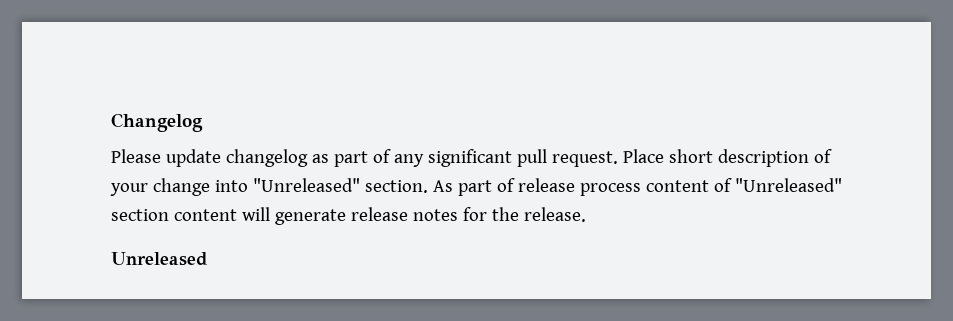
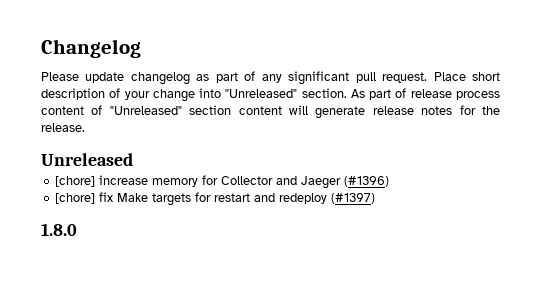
(208, 259) none -> [55,175,390,189] [55,192,376,206] [41,223,77,236] // [chore] increase memory for Collector and Jaeger (#1396) // [chore] fix Make targets for restart and redeploy (#1397) // 1.8.0

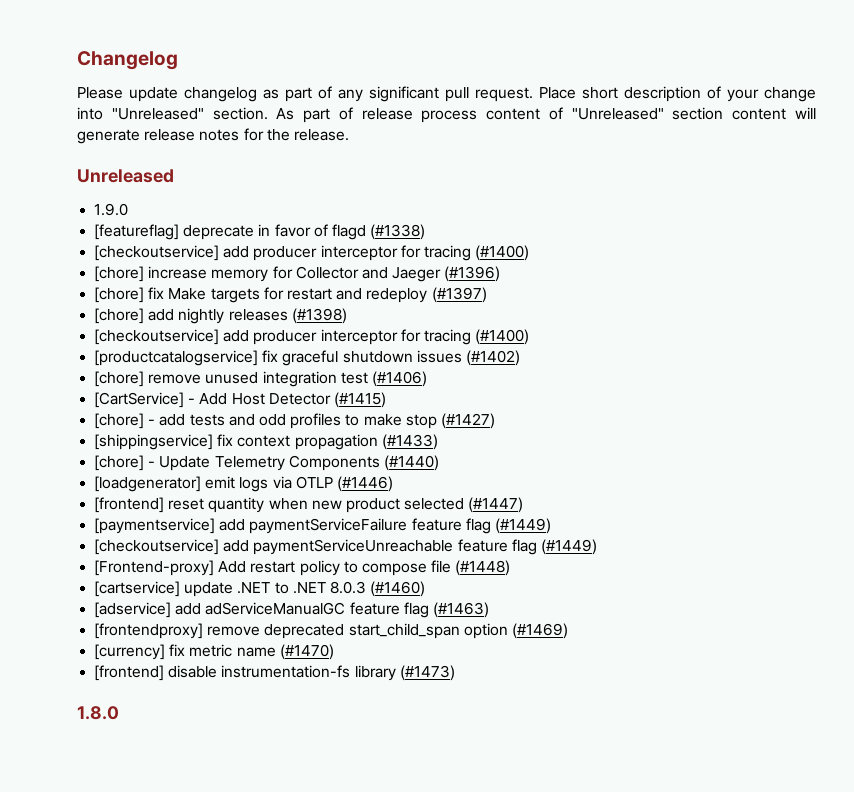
(133, 159) none -> [94,203,129,216] [94,224,426,240] [94,245,530,261] // 1.9.0 // [featureflag] deprecate in favor of flagd (#1338) // [checkoutservice] add producer interceptor for tracing (#1400)
(376, 198) none -> [94,308,347,324] [94,329,530,345] [94,350,520,366] [94,371,427,387] [94,392,386,408] [94,413,495,429] [94,434,438,450] [94,455,439,471] [94,476,393,492] [94,497,524,513] [94,518,551,534] [94,539,597,555] [94,560,511,576] [94,581,426,597] [94,602,489,618] [94,623,568,639] [94,644,334,660] [94,665,455,681] // [chore] add nightly releases (#1398) // [checkoutservice] add producer interceptor for tracing (#1400) // [productcatalogservice] fix graceful shutdown issues (#1402) // [chore] remove unused integration test (#1406) // [CartService] - Add Host Detector (#1415) // [chore] - add tests and odd profiles to make stop (#1427) // [shippingservice] fix context propagation (#1433) // [chore] - Update Telemetry Components (#1440) // [loadgenerator] emit logs via OTLP (#1446) // [frontend] reset quantity when new product selected (#1447) // [paymentservice] add paymentServiceFailure feature flag (#1449) // [checkoutservice] add paymentServiceUnreachable feature flag (#1449) // [Frontend-proxy] Add restart policy to compose file (#1448) // [cartservice] update .NET to .NET 8.0.3 (#1460) // [adservice] add adServiceManualGC feature flag (#1463) // [frontendproxy] remove deprecated start_child_span option (#1469) // [currency] fix metric name (#1470) // [frontend] disable instrumentation-fs library (#1473)

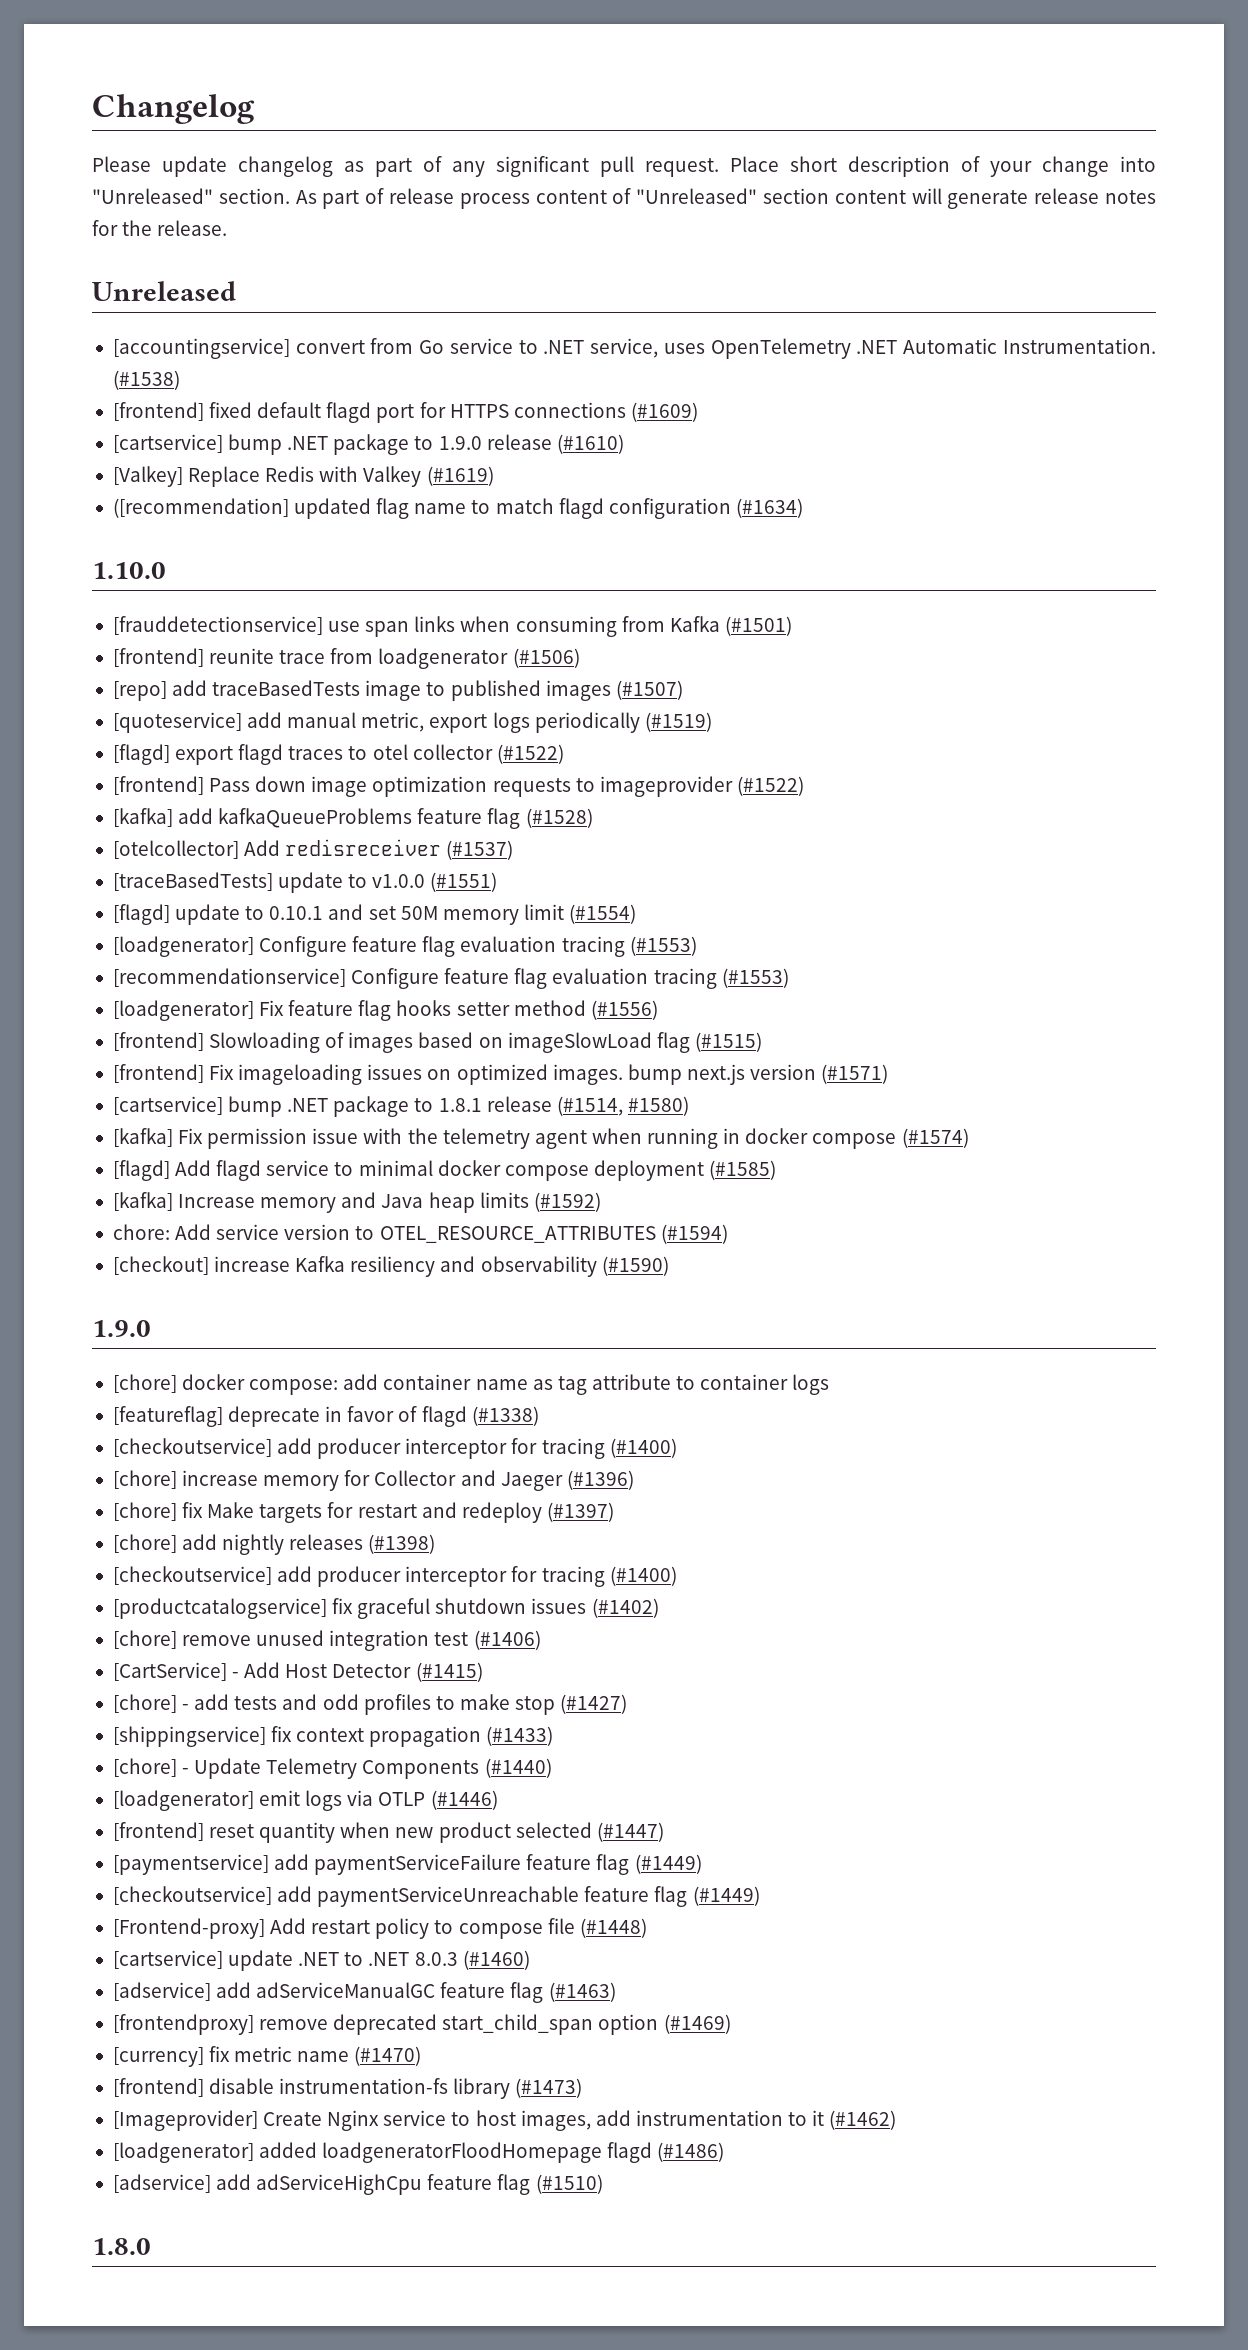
[94,203,129,216] 1.9.0 -> [112,338,1156,359] [112,370,180,390] [112,402,698,423] [112,434,624,455] [112,466,494,487] [112,498,803,519] [92,562,166,579] [112,616,792,637] [112,648,580,669] [112,680,683,701] [112,712,712,733] [112,744,564,765] [112,776,804,797] [112,808,593,829] [112,839,514,860] [112,872,498,893] [112,904,637,925] [112,936,697,957] [112,968,789,989] [112,1000,658,1021] [112,1032,762,1053] [112,1064,889,1085] [112,1096,689,1117] [112,1128,969,1149] [112,1160,777,1181] [112,1192,601,1213] [112,1224,728,1244] [112,1256,669,1277] [92,1320,151,1337] [112,1374,830,1395] [accountingservice] convert from Go service to .NET service, uses OpenTelemetry .NET Automatic Instrumentation. (#1538) // [frontend] fixed default flagd port for HTTPS connections (#1609) // [cartservice] bump .NET package to 1.9.0 release (#1610) // [Valkey] Replace Redis with Valkey (#1619) // ([recommendation] updated flag name to match flagd configuration (#1634) // 1.10.0 // [frauddetectionservice] use span links when consuming from Kafka (#1501) // [frontend] reunite trace from loadgenerator (#1506) // [repo] add traceBasedTests image to published images (#1507) // [quoteservice] add manual metric, export logs periodically (#1519) // [flagd] export flagd traces to otel collector (#1522) // [frontend] Pass down image optimization requests to imageprovider (#1522) // [kafka] add kafkaQueueProblems feature flag (#1528) // [otelcollector] Add redisreceiver (#1537) // [traceBasedTests] update to v1.0.0 (#1551) // [flagd] update to 0.10.1 and set 50M memory limit (#1554) // [loadgenerator] Configure feature flag evaluation tracing (#1553) // [recommendationservice] Configure feature flag evaluation tracing (#1553) // [loadgenerator] Fix feature flag hooks setter method (#1556) // [frontend] Slowloading of images based on imageSlowLoad flag (#1515) // [frontend] Fix imageloading issues on optimized images. bump next.js version (#1571) // [cartservice] bump .NET package to 1.8.1 release (#1514, #1580) // [kafka] Fix permission issue with the telemetry agent when running in docker compose (#1574) // [flagd] Add flagd service to minimal docker compose deployment (#1585) // [kafka] Increase memory and Java heap limits (#1592) // chore: Add service version to OTEL_RESOURCE_ATTRIBUTES (#1594) // [checkout] increase Kafka resiliency and observability (#1590) // 1.9.0 // [chore] docker compose: add container name as tag attribute to container logs
(455, 673) none -> [112,2110,897,2131] [112,2142,725,2163] [112,2174,603,2195] // [Imageprovider] Create Nginx service to host images, add instrumentation to it (#1462) // [loadgenerator] added loadgeneratorFloodHomepage flagd (#1486) // [adservice] add adServiceHighCpu feature flag (#1510)

